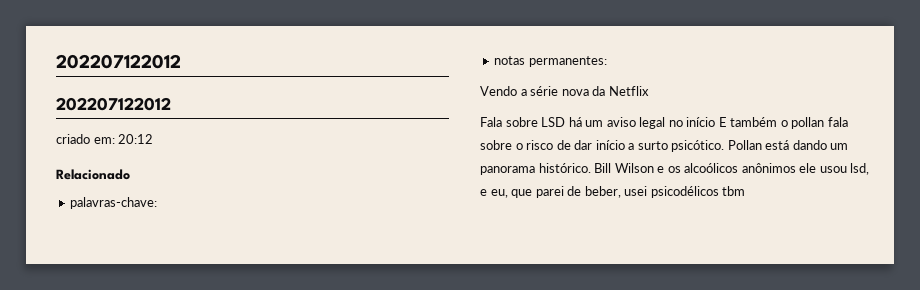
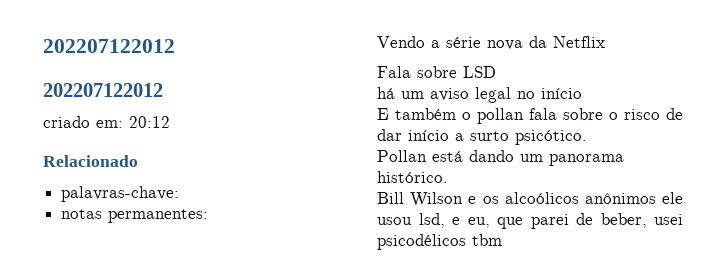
(566, 122) none -> (496, 72) //
(716, 122) none -> (582, 93) //
(725, 146) none -> (587, 137) //
(591, 168) none -> (448, 177) //

